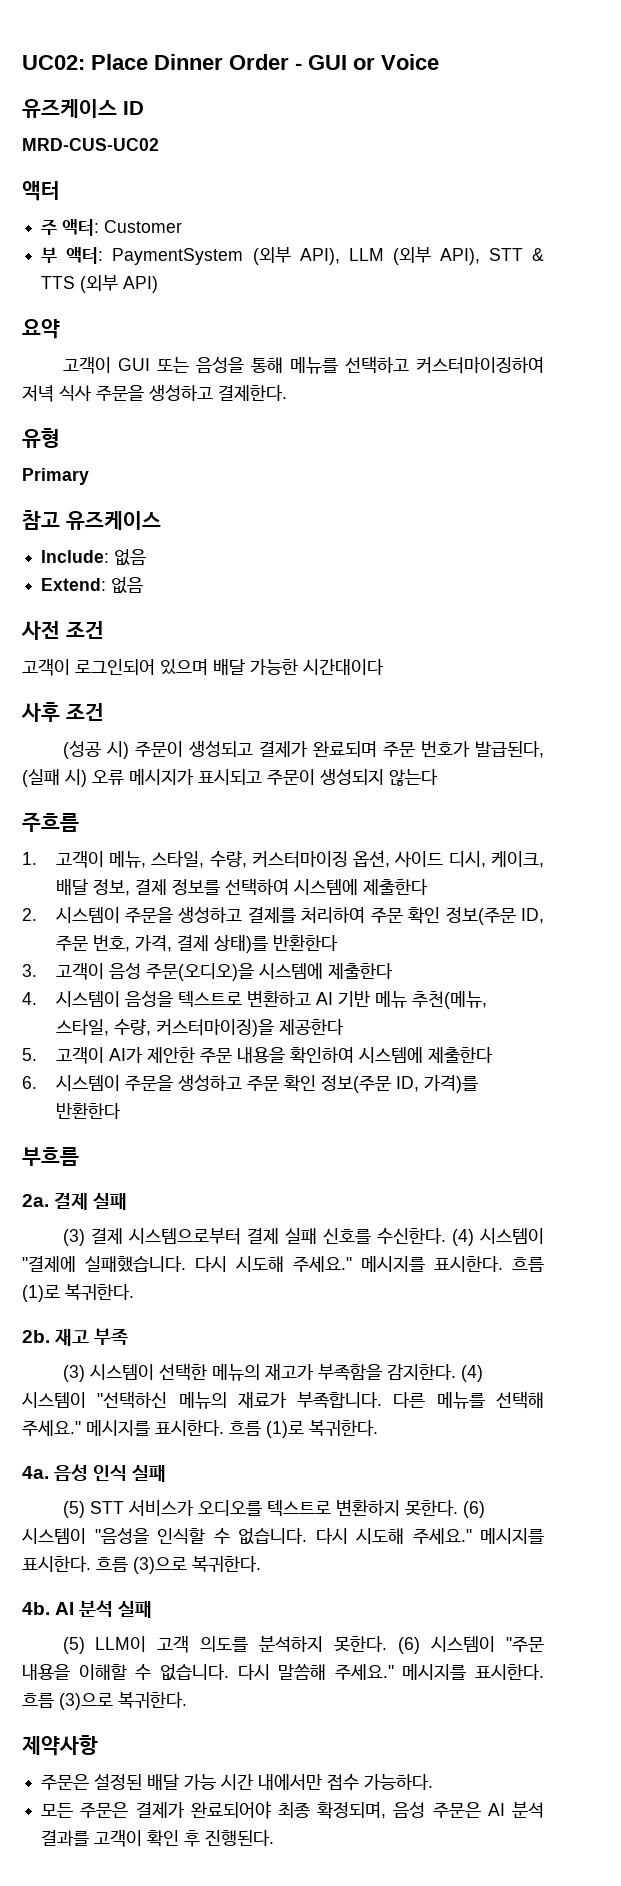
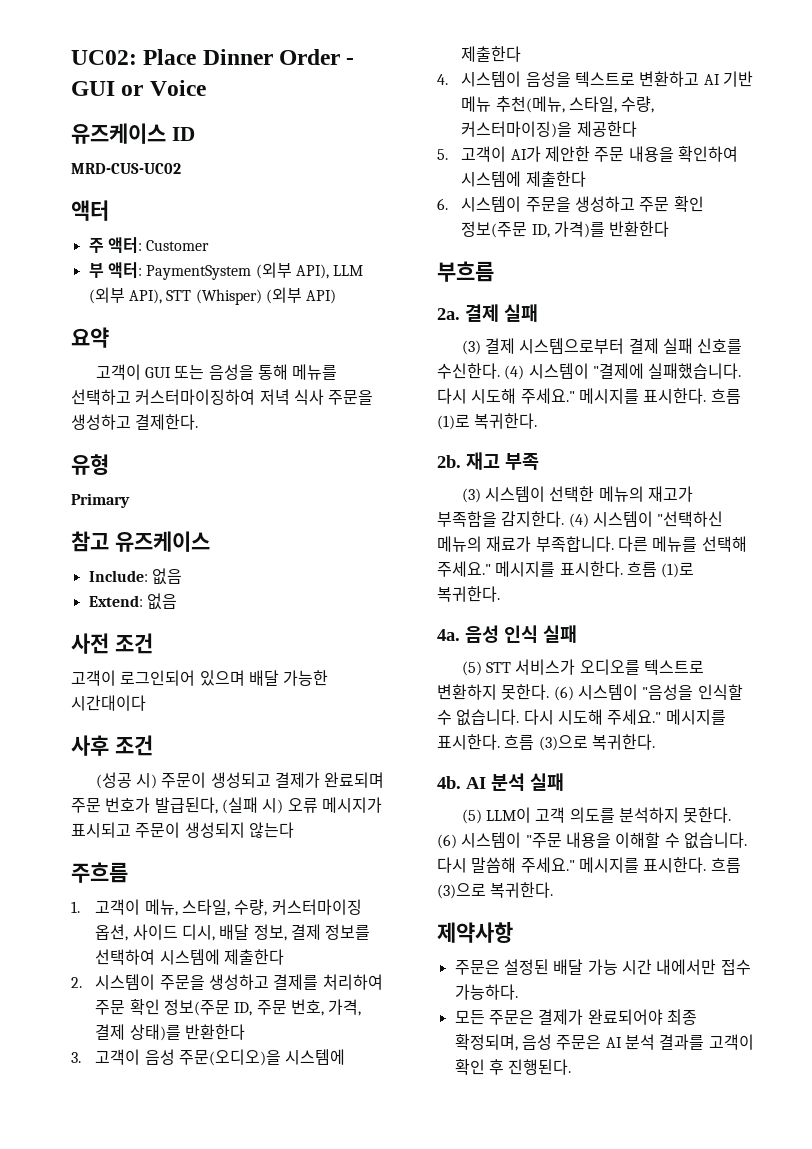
[531,248,544,261] [41,276,76,289] & TTS -> [195,289,262,305] (Whisper)
[491,851,544,868] 케이크, -> (215, 932) none

